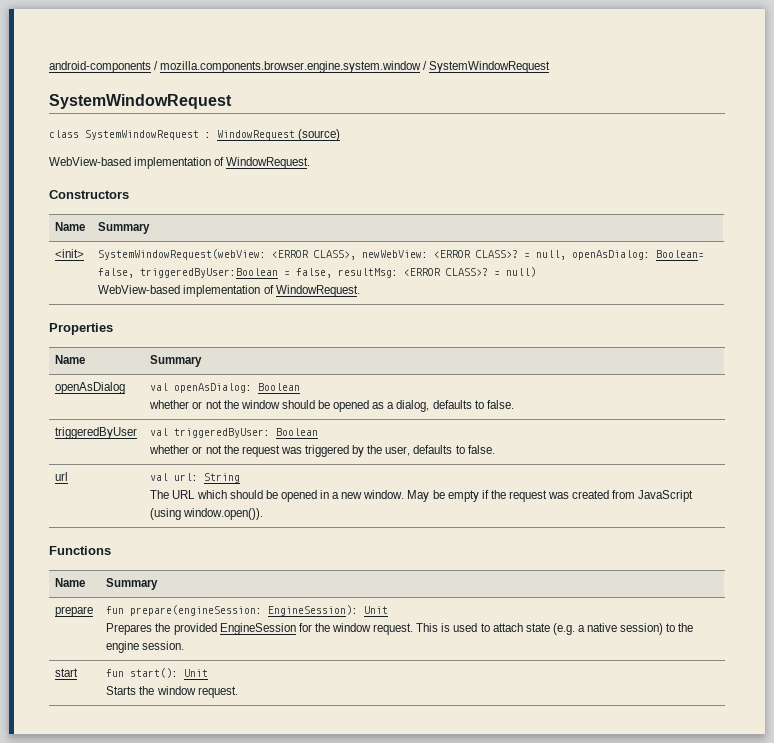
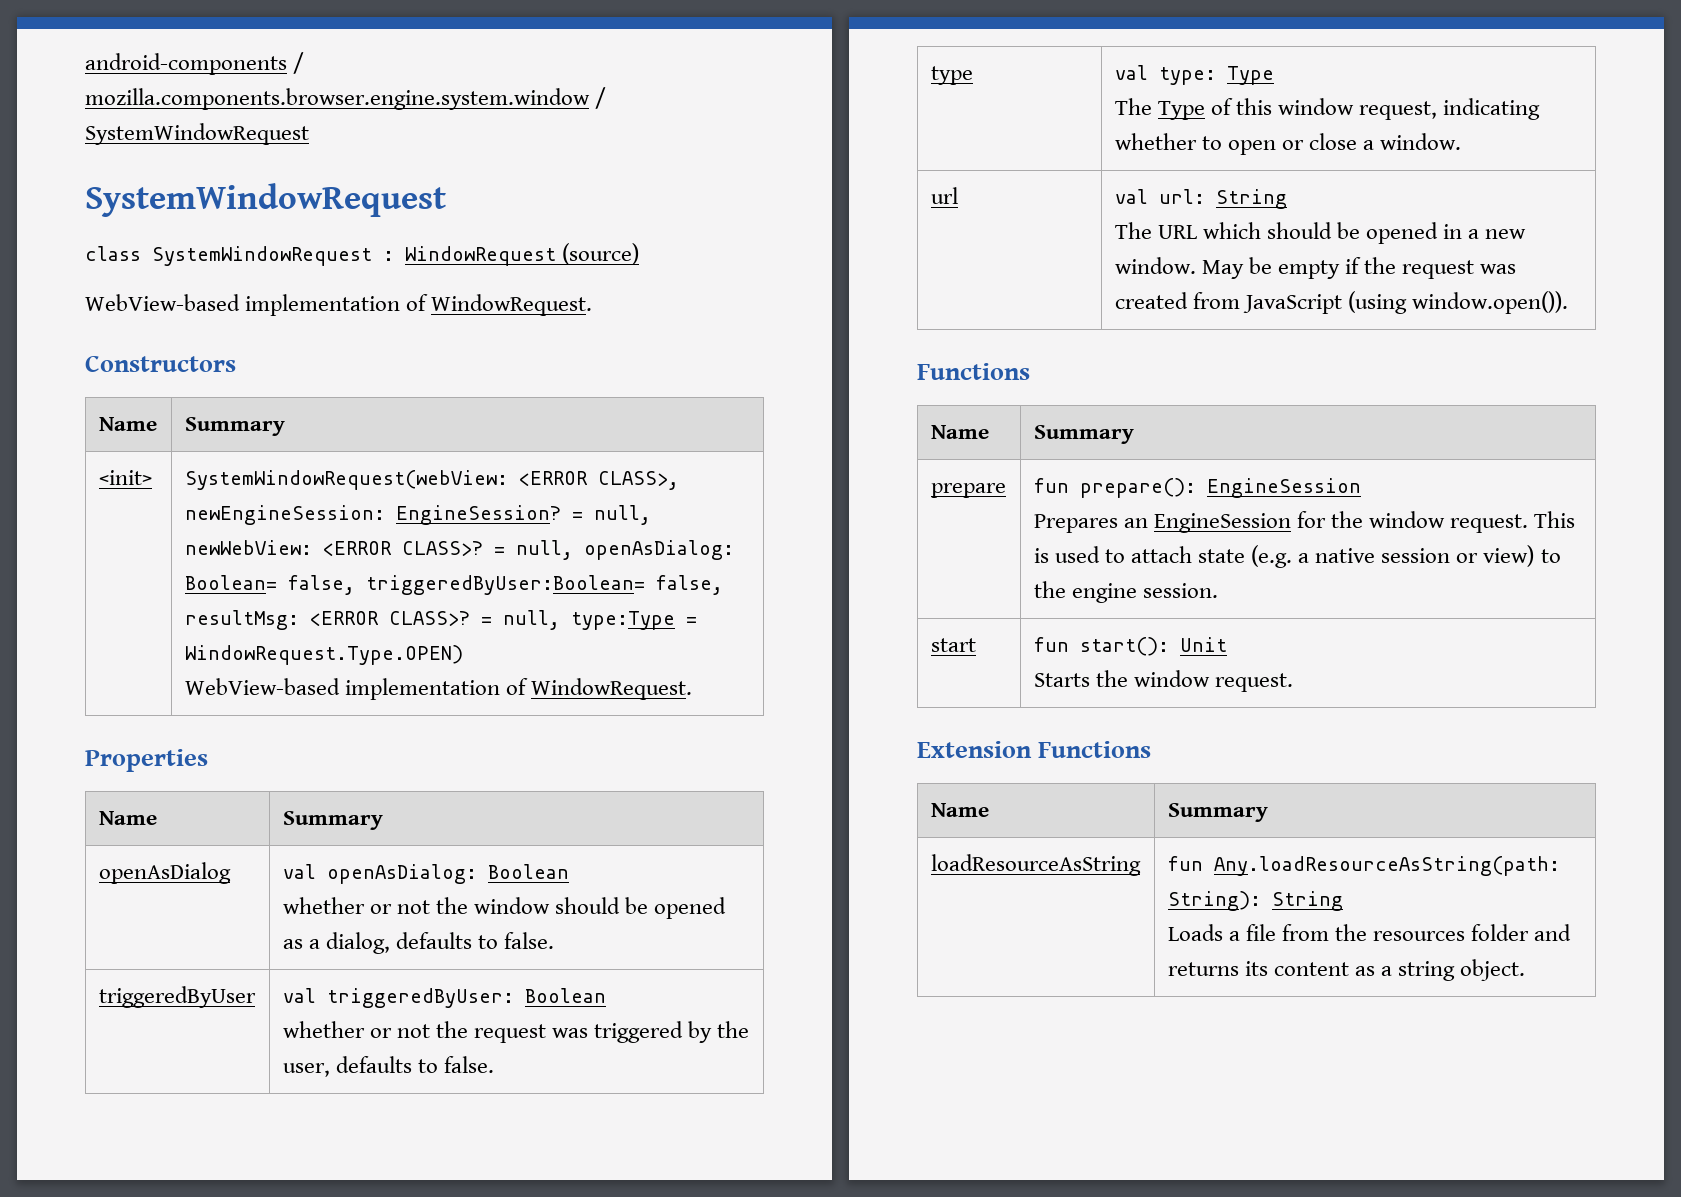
(357, 255) none -> [184,505,651,525] newEngineSession: EngineSession? = null,
[140,268,291,278] triggeredByUser:Boolean = -> [365,575,645,595] triggeredByUser:Boolean=
[506,267,537,277] null) -> [502,610,697,630] [184,645,463,665] null, type:Type = WindowRequest.Type.OPEN)
(495, 449) none -> [930,66,973,85] [1114,65,1274,85] [1114,98,1541,120] [1114,133,1462,155] // type | val type: Type // The Type of this window request, indicating whether to open or close a window.
[130,605,389,616] prepare(engineSession: EngineSession): Unit -> [1079,478,1361,498] prepare(): EngineSession
[155,623,217,635] the provided -> [1123,518,1148,528] an
[620,623,664,635] session) -> [1381,545,1535,567] session or view)
(238, 692) none -> [917,741,1152,758] [930,803,989,817] [1167,803,1268,822] [930,854,1141,876] [1167,856,1560,876] [1167,891,1343,911] [1167,924,1572,941] [1167,959,1526,981] // Extension Functions // Name | Summary // loadResourceAsString | fun Any.loadResourceAsString(path: String): String // Loads a file from the resources folder and returns its content as a string object.

